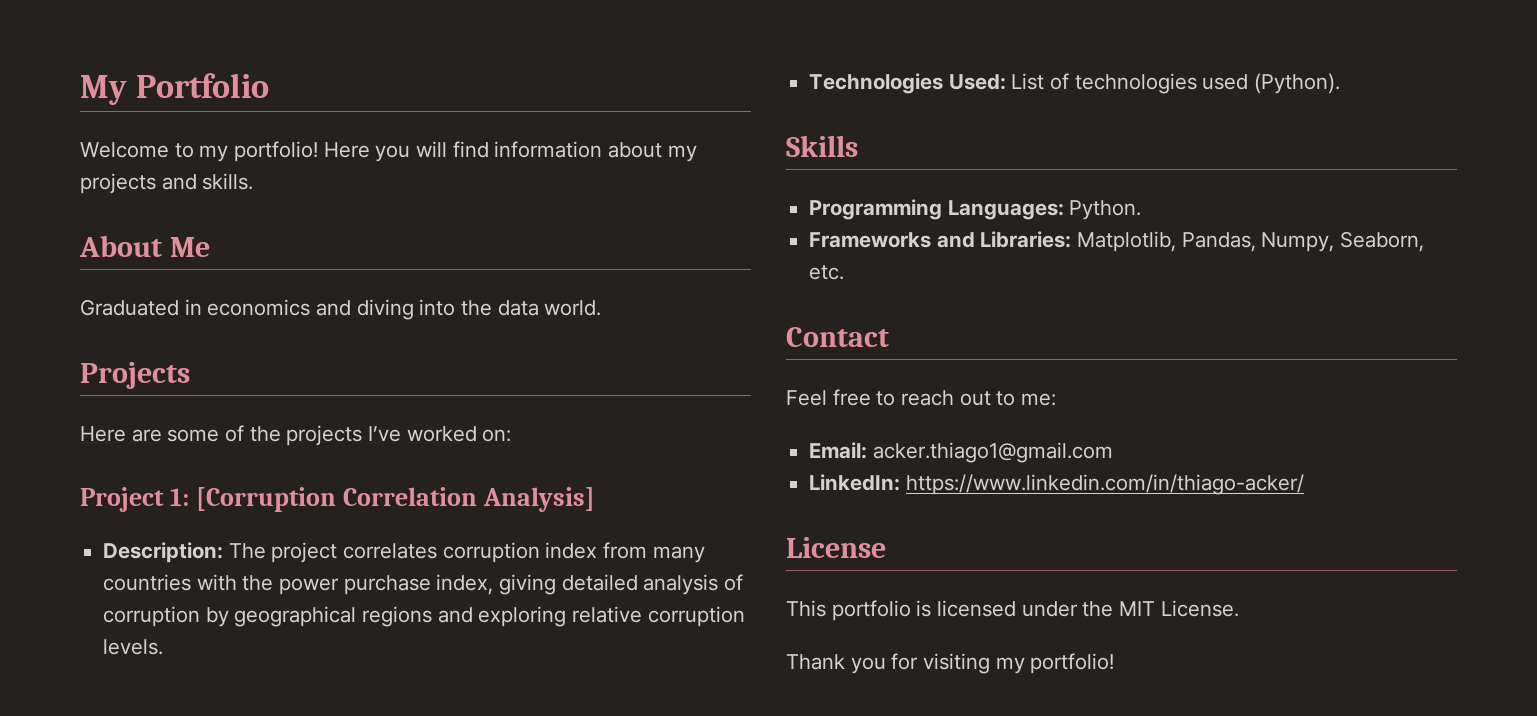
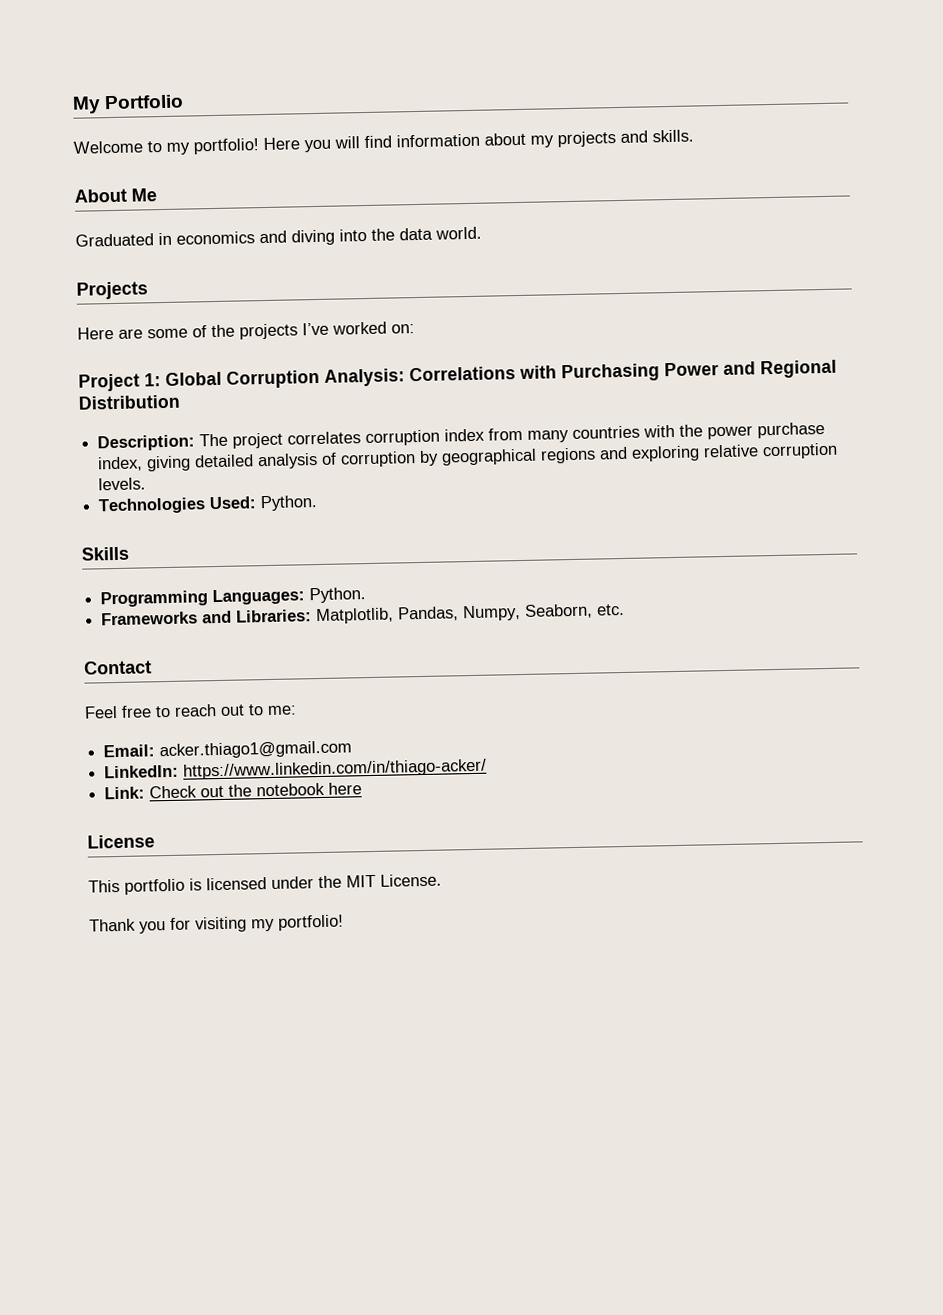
[195,487,595,512] [Corruption Correlation Analysis] -> [165,359,837,389] [78,394,181,410] Global Corruption Analysis: Correlations with Purchasing Power and Regional Distribution
[1011,73,1341,94] List of technologies used (Python). -> [260,495,319,512] Python.
(1304, 484) none -> [104,782,363,800] // Link: Check out the notebook here

